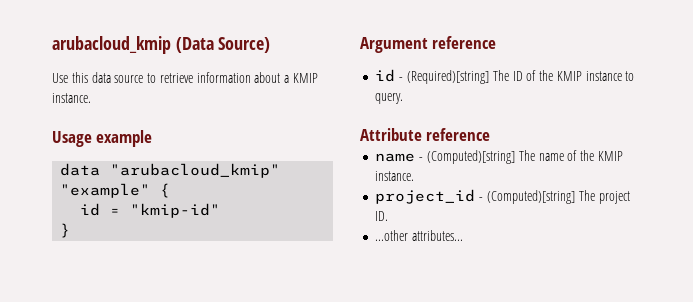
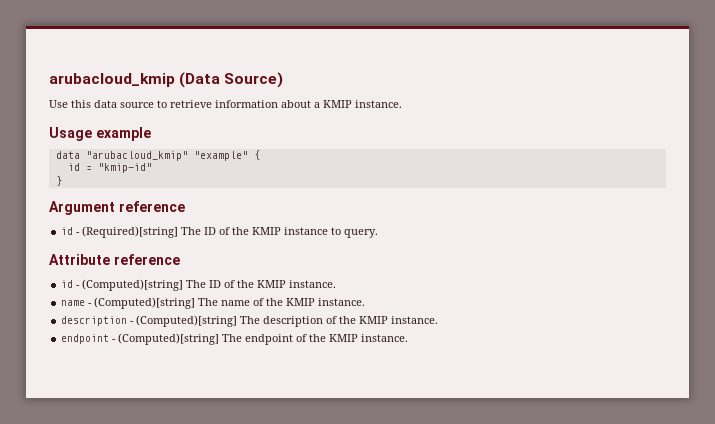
(491, 134) none -> [61,279,337,291] // id - (Computed)[string] The ID of the KMIP instance.
[375,189,630,204] [375,211,389,221] [375,230,464,241] project_id - (Computed)[string] The project ID. // ...other attributes... -> [61,315,439,327] [61,333,409,345] description - (Computed)[string] The description of the KMIP instance. // endpoint - (Computed)[string] The endpoint of the KMIP instance.

